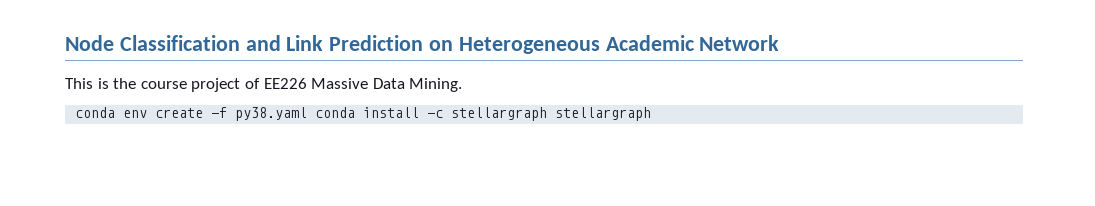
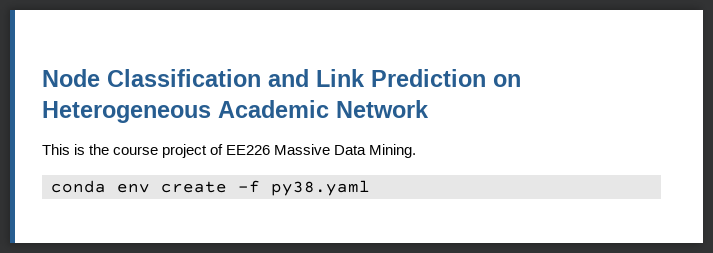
[315,107,652,121] conda install -c stellargraph stellargraph -> (370, 188) none

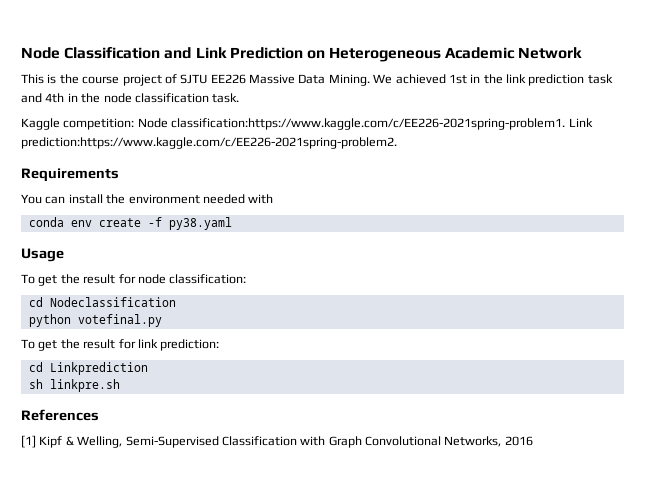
(224, 149) none -> [180,74,208,84] SJTU
(417, 151) none -> [373,74,613,86] [21,93,240,103] [21,118,593,130] [21,137,397,149] [21,168,119,182] [21,194,274,204] We achieved 1st in the link prediction task and 4th in the node classification task. // Kaggle competition: Node classification:https://www.kaggle.com/c/EE226-2021spring-problem1. Link prediction:https://www.kaggle.com/c/EE226-2021spring-problem2. // Requirements // You can install the environment needed with
(370, 188) none -> [21,248,64,262] [21,274,247,286] [28,297,176,307] [28,314,162,327] [21,339,220,351] [28,362,148,375] [28,379,120,392] [21,409,99,421] [21,435,533,448] // Usage // To get the result for node classification: // cd Nodeclassification // python votefinal.py // To get the result for link prediction: // cd Linkprediction // sh linkpre.sh // References // [1] Kipf & Welling, Semi-Supervised Classification with Graph Convolutional Networks, 2016

